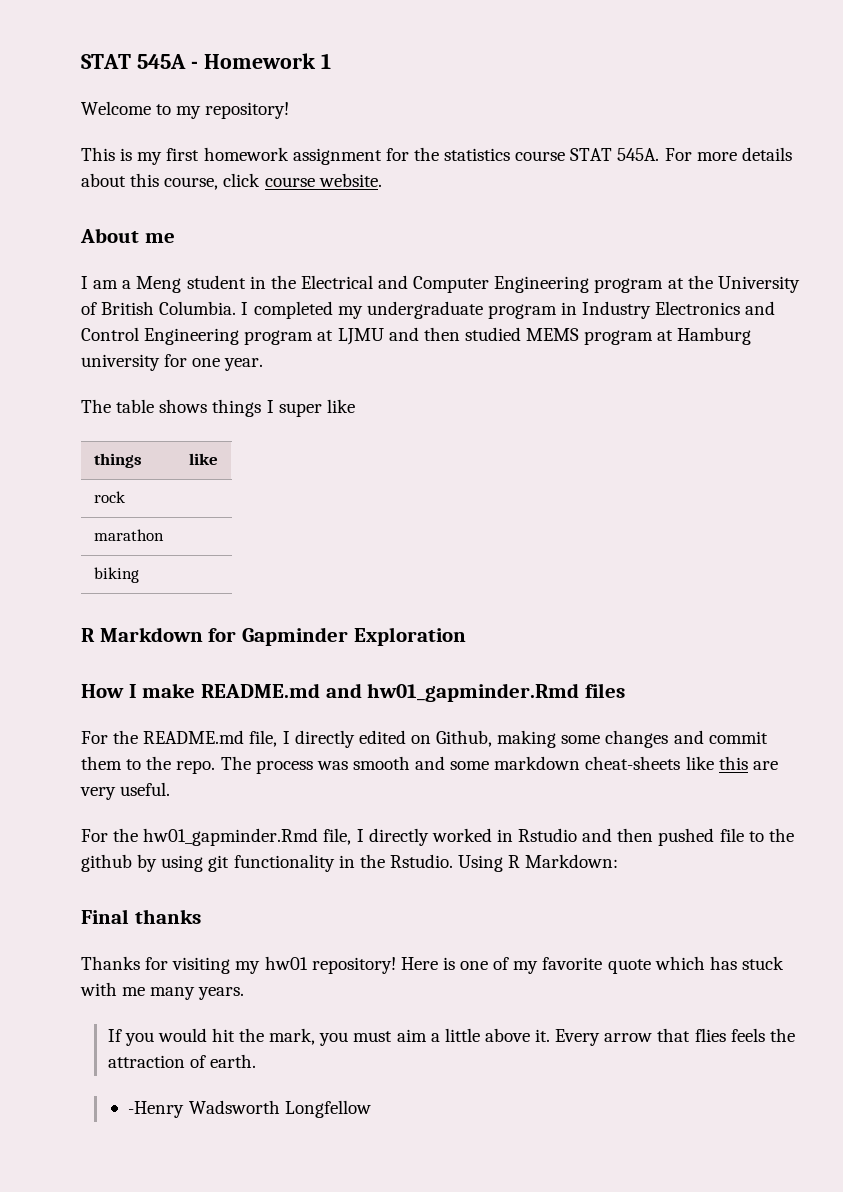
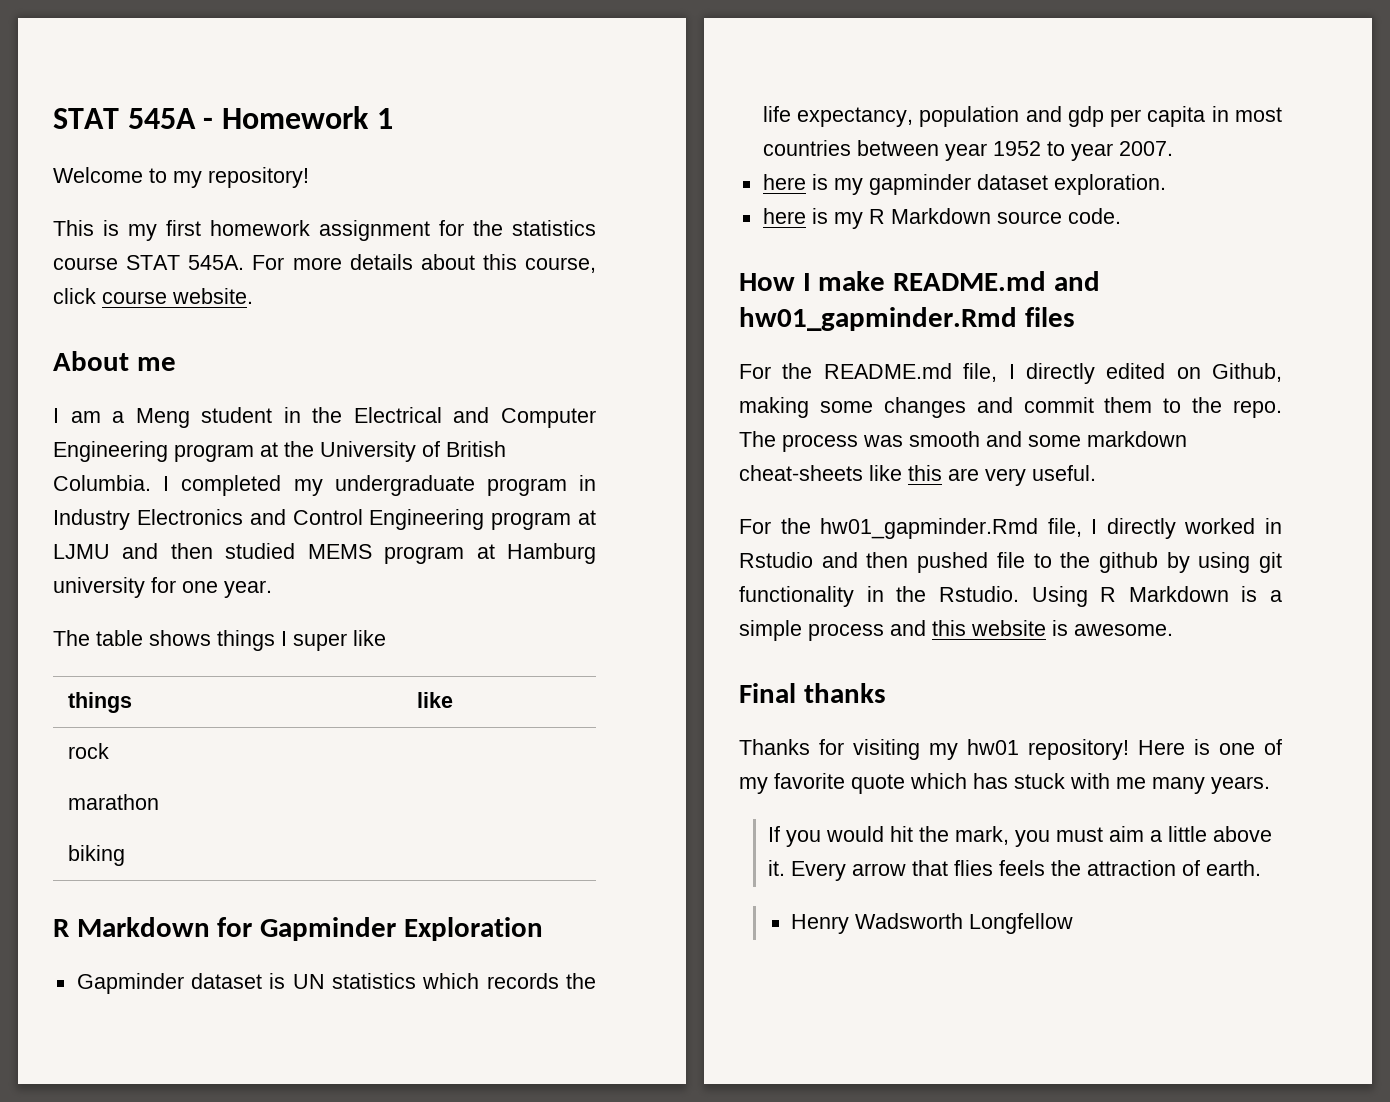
(466, 636) none -> [76,973,596,994] [762,106,1282,127] [762,140,1173,161] [762,174,1166,195] [762,208,1121,229] // Gapminder dataset is UN statistics which records the life expectancy, population and gdp per capita in most countries between year 1952 to year 2007. // here is my gapminder dataset exploration. // here is my R Markdown source code.
[525,854,619,868] Markdown: -> [1128,586,1282,602] [739,620,1173,641] Markdown is a simple process and this website is awesome.
[128,1101,185,1118] -Henry -> [791,914,850,934] Henry

